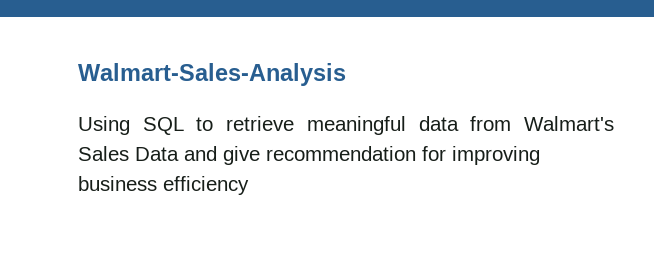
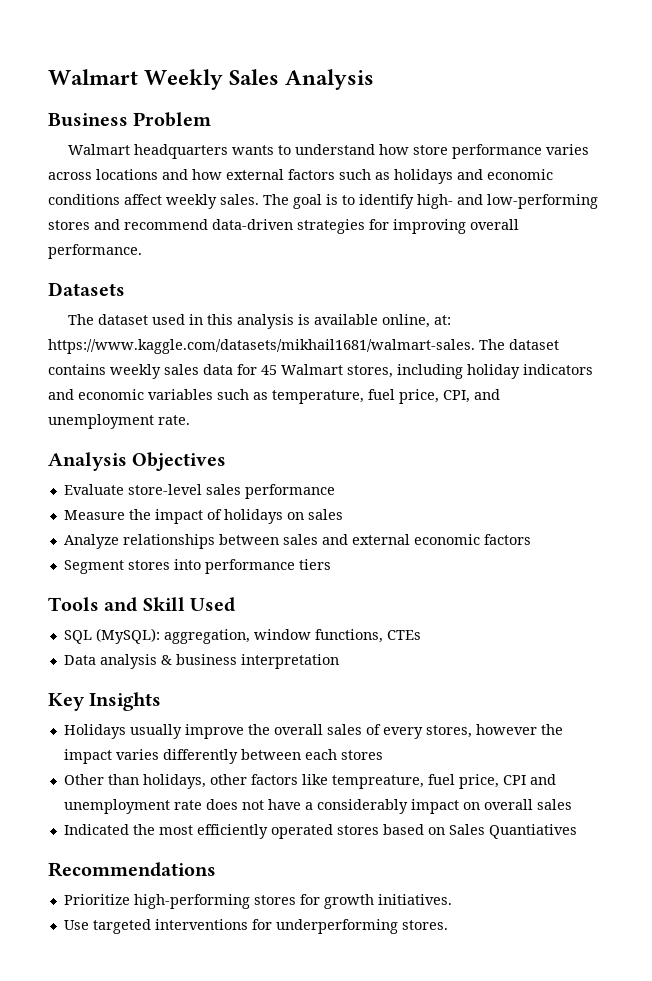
[78,63,346,86] [78,116,614,135] [78,146,540,165] [78,176,249,195] Walmart-Sales-Analysis // Using SQL to retrieve meaningful data from Walmart's Sales Data and give recommendation for improving business efficiency -> [48,69,375,90] [48,112,212,127] [68,144,590,159] [48,169,553,184] [48,194,598,209] [48,219,519,234] [48,244,142,259] [48,282,125,296] [68,314,452,329] [48,339,559,354] [48,364,593,379] [48,389,500,404] [48,414,190,429] [48,452,227,471] [63,484,335,499] [63,509,343,524] [63,534,531,549] [63,559,331,574] [48,597,236,612] [63,628,421,644] [63,654,339,669] [48,692,162,711] [63,724,563,739] [63,749,383,764] [63,774,556,789] [63,799,572,814] [63,824,577,839] [48,862,216,877] [63,894,452,909] [63,919,448,934] Walmart Weekly Sales Analysis // Business Problem // Walmart headquarters wants to understand how store performance varies across locations and how external factors such as holidays and economic conditions affect weekly sales. The goal is to identify high- and low-performing stores and recommend data-driven strategies for improving overall performance. // Datasets // The dataset used in this analysis is available online, at: https://www.kaggle.com/datasets/mikhail1681/walmart-sales. The dataset contains weekly sales data for 45 Walmart stores, including holiday indicators and economic variables such as temperature, fuel price, CPI, and unemployment rate. // Analysis Objectives // Evaluate store-level sales performance // Measure the impact of holidays on sales // Analyze relationships between sales and external economic factors // Segment stores into performance tiers // Tools and Skill Used // SQL (MySQL): aggregation, window functions, CTEs // Data analysis & business interpretation // Key Insights // Holidays usually improve the overall sales of every stores, however the impact varies differently between each stores // Other than holidays, other factors like tempreature, fuel price, CPI and unemployment rate does not have a considerably impact on overall sales // Indicated the most efficiently operated stores based on Sales Quantiatives // Recommendations // Prioritize high-performing stores for growth initiatives. // Use targeted interventions for underperforming stores.

